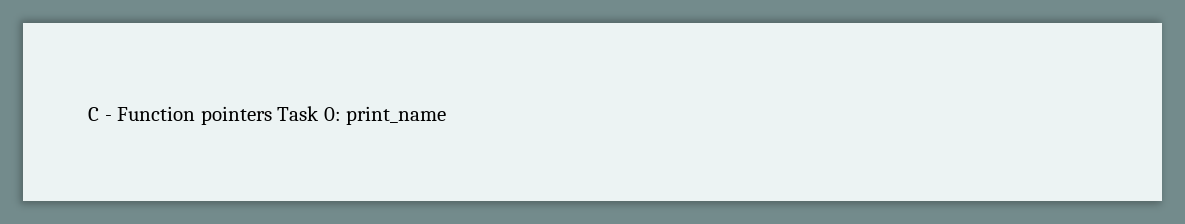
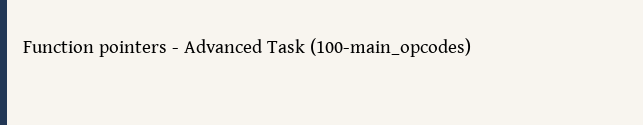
[88,106,447,125] C - Function pointers Task 0: print_name -> [23,38,471,57] Function pointers - Advanced Task (100-main_opcodes)

